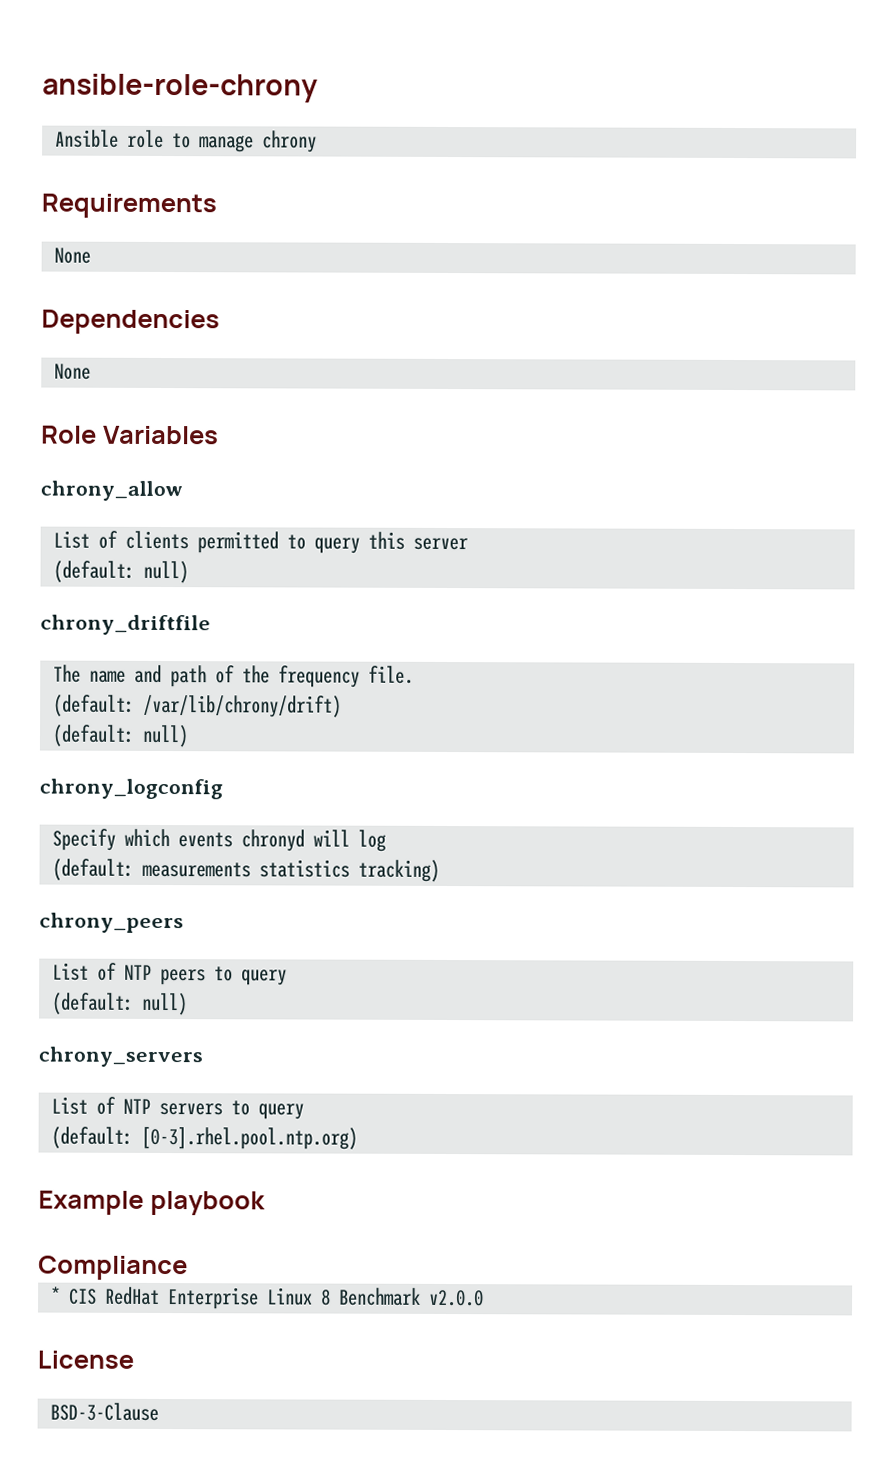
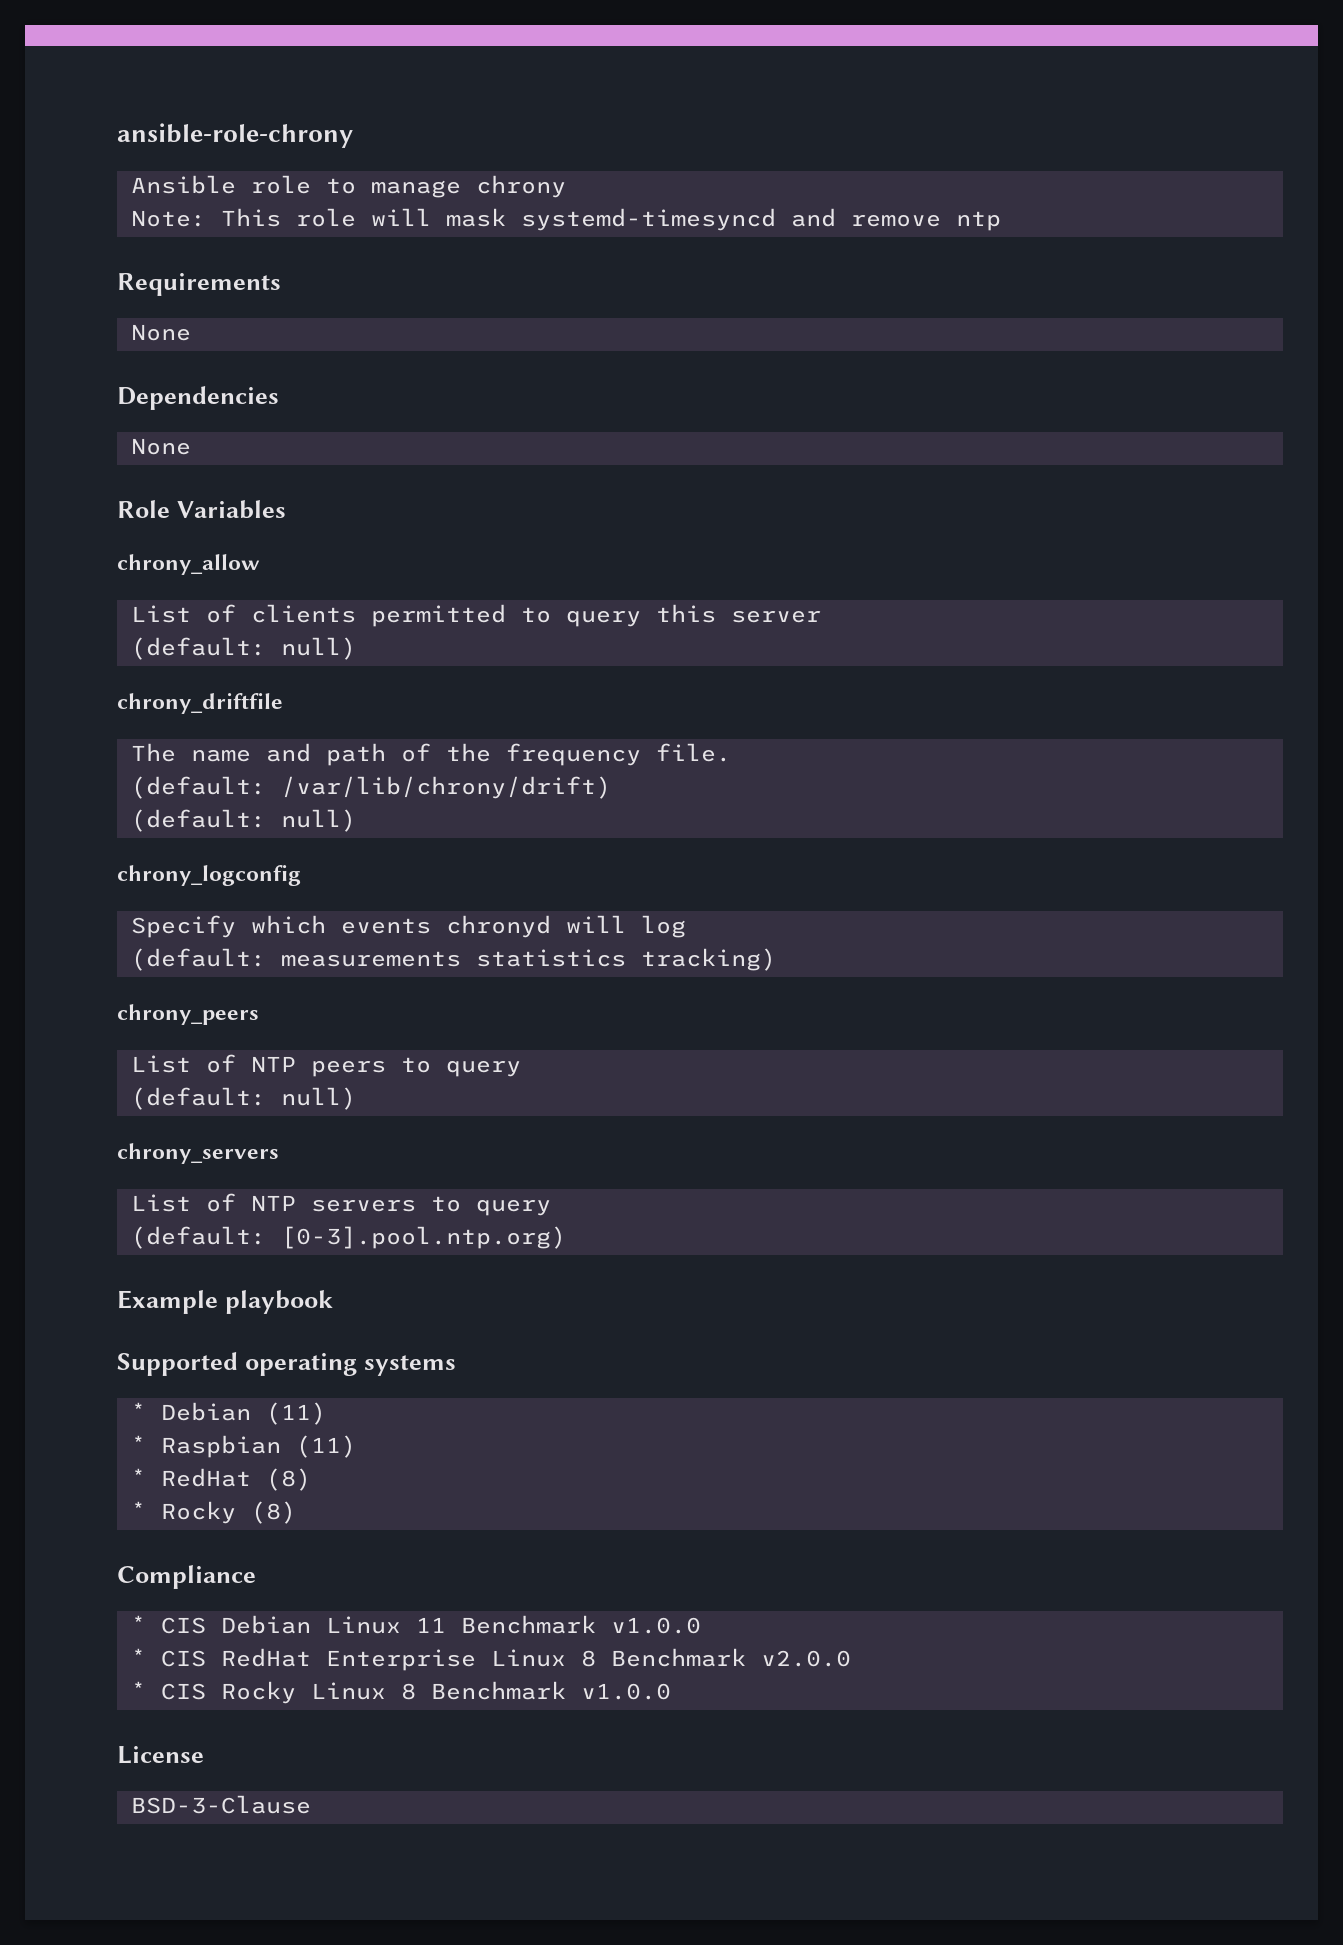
(317, 141) none -> [130,208,1001,231] // Note: This role will mask systemd-timesyncd and remove ntp
[140,1126,358,1150] [0-3].rhel.pool.ntp.org) -> [280,1226,566,1249] [0-3].pool.ntp.org)
[38,1255,188,1281] Compliance -> [117,1352,456,1376] [130,1402,326,1425] [130,1435,356,1458] [130,1468,311,1491] [130,1501,296,1524] [117,1565,256,1589] [130,1615,701,1634] Supported operating systems // * Debian (11) // * Raspbian (11) // * RedHat (8) // * Rocky (8) // Compliance // * CIS Debian Linux 11 Benchmark v1.0.0
(484, 1298) none -> [130,1681,671,1704] // * CIS Rocky Linux 8 Benchmark v1.0.0

